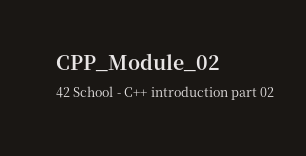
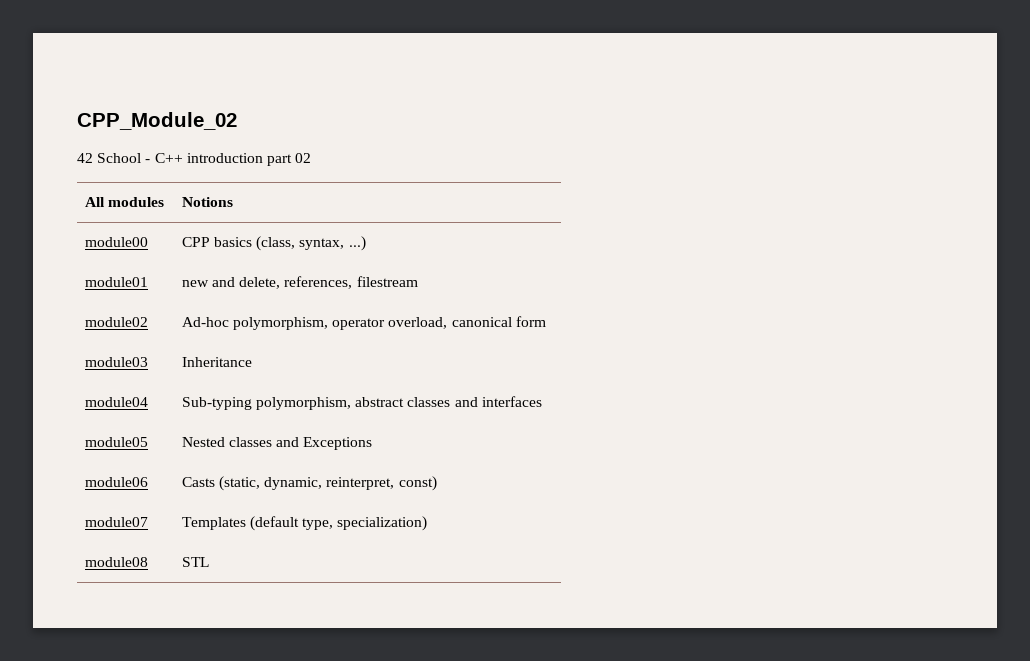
(275, 92) none -> [84,197,164,207] [181,197,233,207] [84,237,148,247] [181,236,366,251] [84,277,148,287] [181,276,418,289] [84,317,148,327] [181,316,546,330] [84,357,148,367] [181,357,252,367] [84,397,148,407] [181,396,542,410] [84,437,148,447] [181,437,373,450] [84,477,148,487] [181,476,437,491] [84,517,148,527] [181,516,428,531] [84,557,148,567] [181,557,209,567] // All modules | Notions // module00 | CPP basics (class, syntax, ...) // module01 | new and delete, references, filestream // module02 | Ad-hoc polymorphism, operator overload, canonical form // module03 | Inheritance // module04 | Sub-typing polymorphism, abstract classes and interfaces // module05 | Nested classes and Exceptions // module06 | Casts (static, dynamic, reinterpret, const) // module07 | Templates (default type, specialization) // module08 | STL

